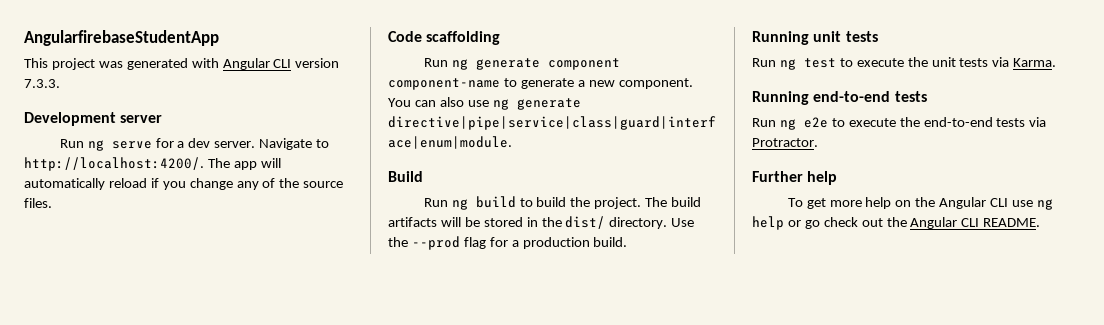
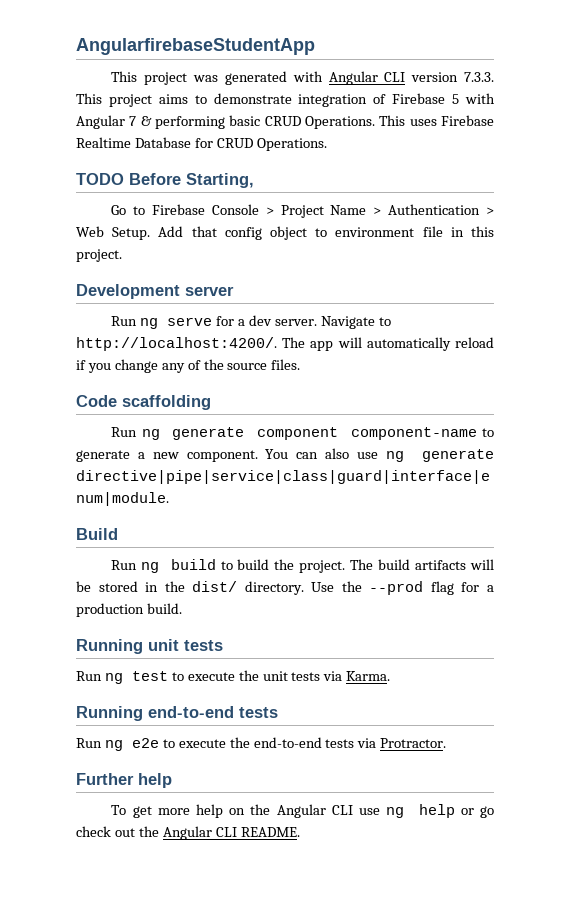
(60, 83) none -> [76,93,496,107] [76,115,494,129] [76,137,327,151] [76,173,254,188] [111,204,494,218] [76,226,494,240] [76,249,122,262] This project aims to demonstrate integration of Firebase 5 with Angular 7 & performing basic CRUD Operations. This uses Firebase Realtime Database for CRUD Operations. // TODO Before Starting, // Go to Firebase Console > Project Name > Authentication > Web Setup. Add that config object to environment file in this project.

